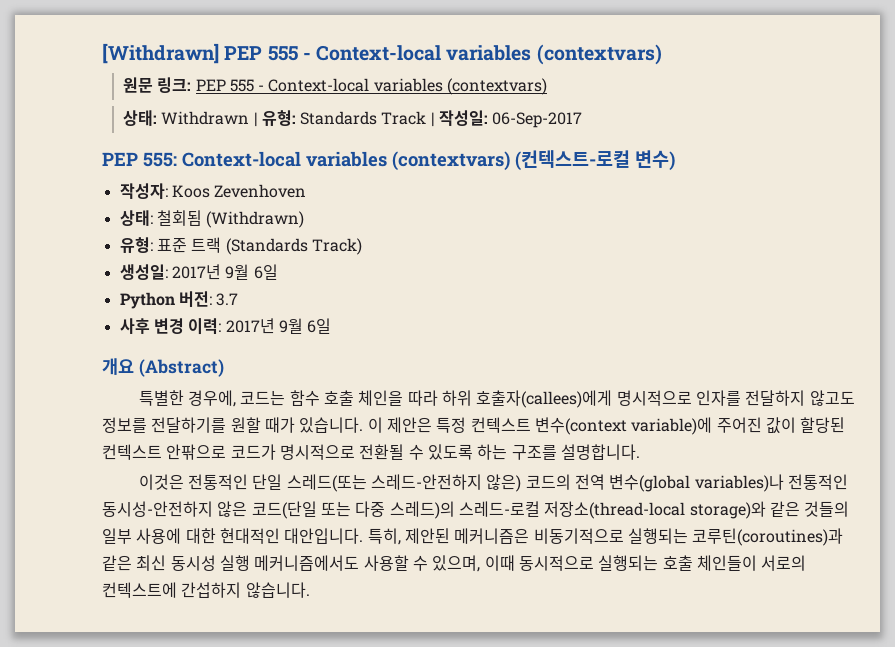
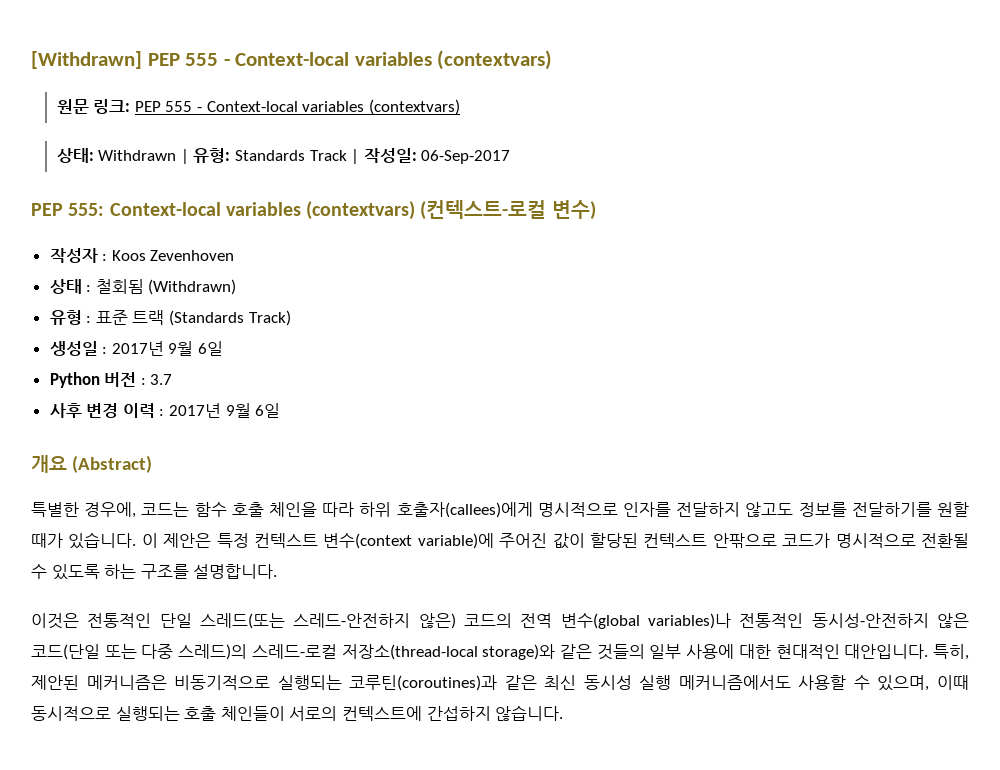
[119,183,168,199] 작성자: -> [49,248,108,263] 작성자 :
[119,210,153,226] 상태: -> [49,279,92,294] 상태 :
[119,237,153,253] 유형: -> [49,310,92,325] 유형 :
[119,264,168,280] 생성일: -> [49,341,108,356] 생성일 :
[178,291,212,307] 버전: -> [104,372,146,387] 버전 :
[188,318,222,335] 이력: -> [122,403,165,418] 이력 :

